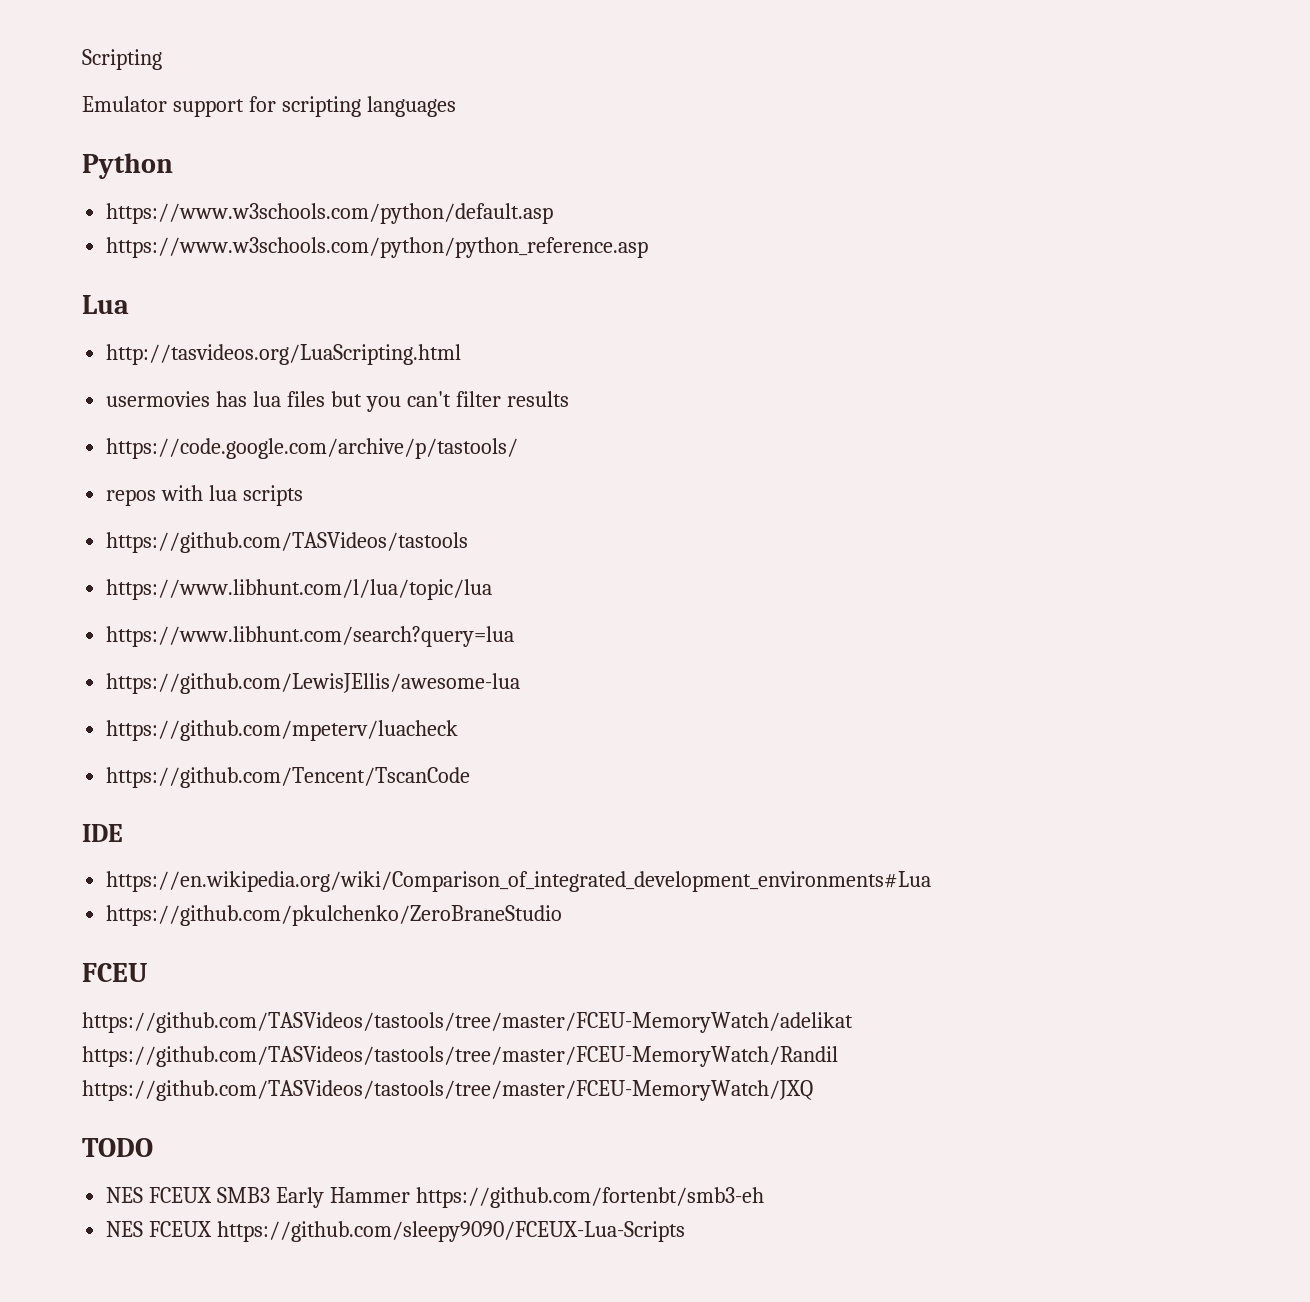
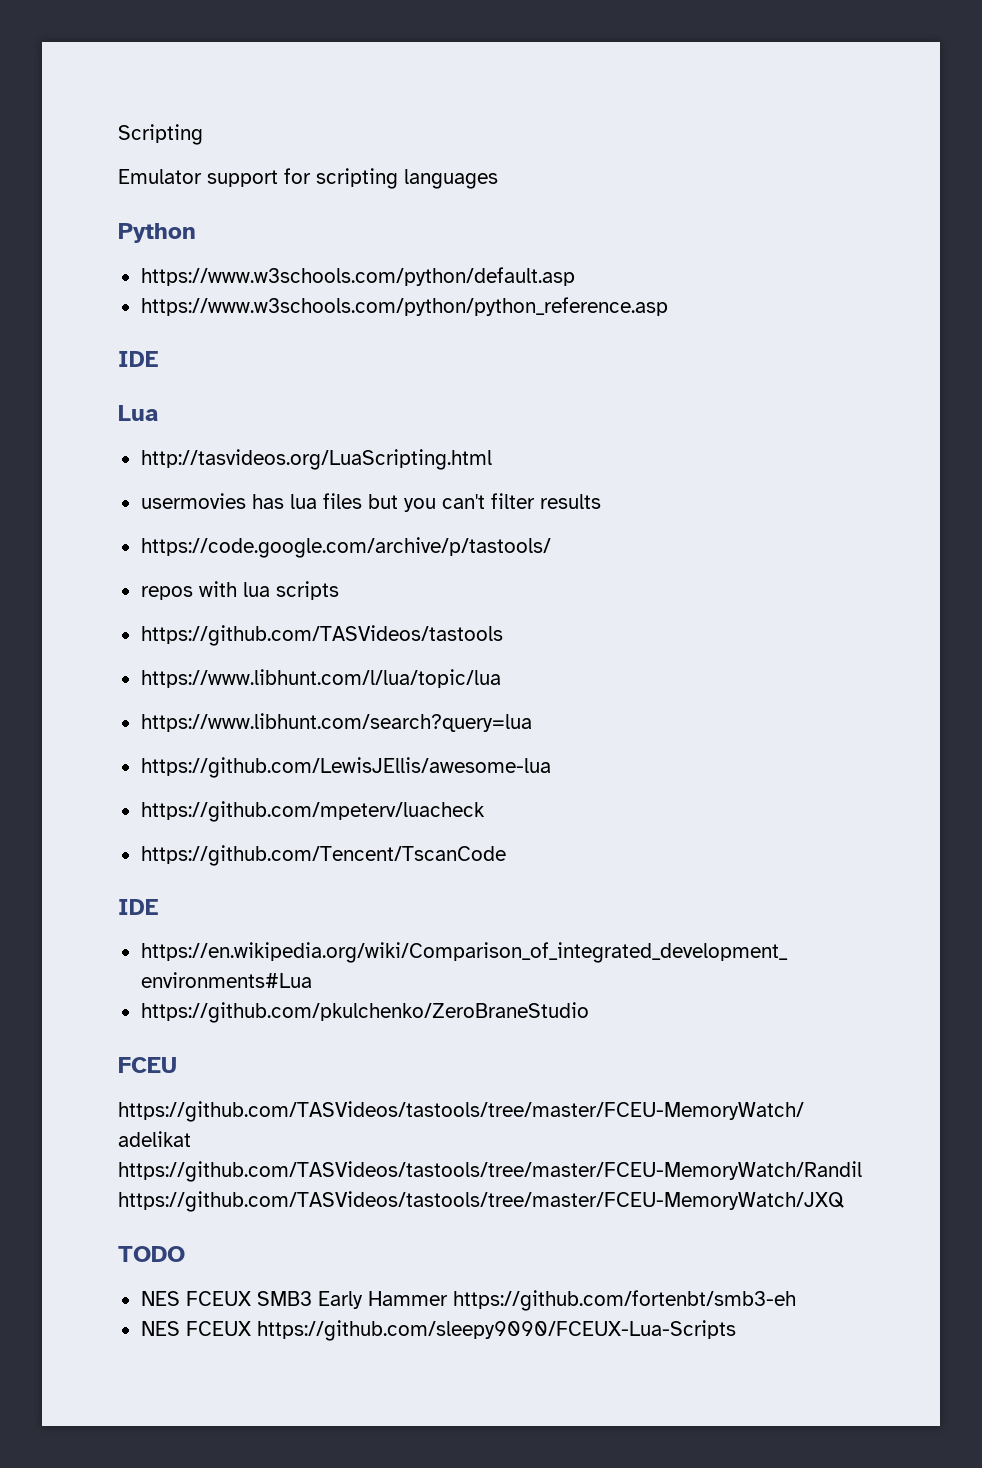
(649, 247) none -> [118,351,158,367] // IDE

